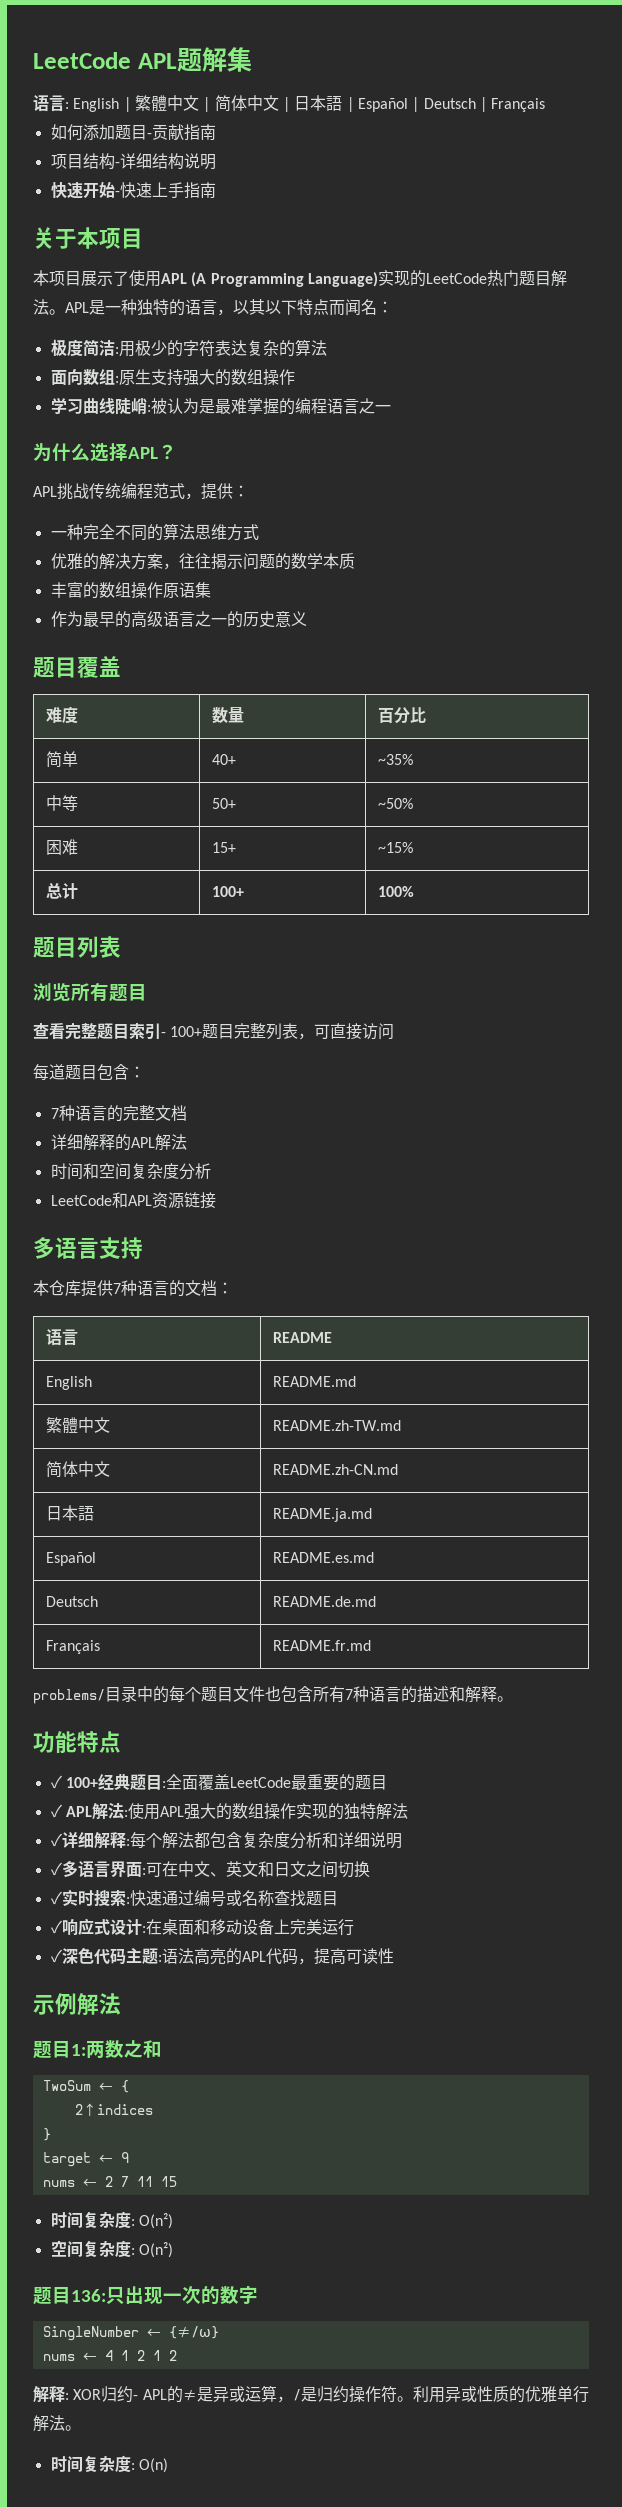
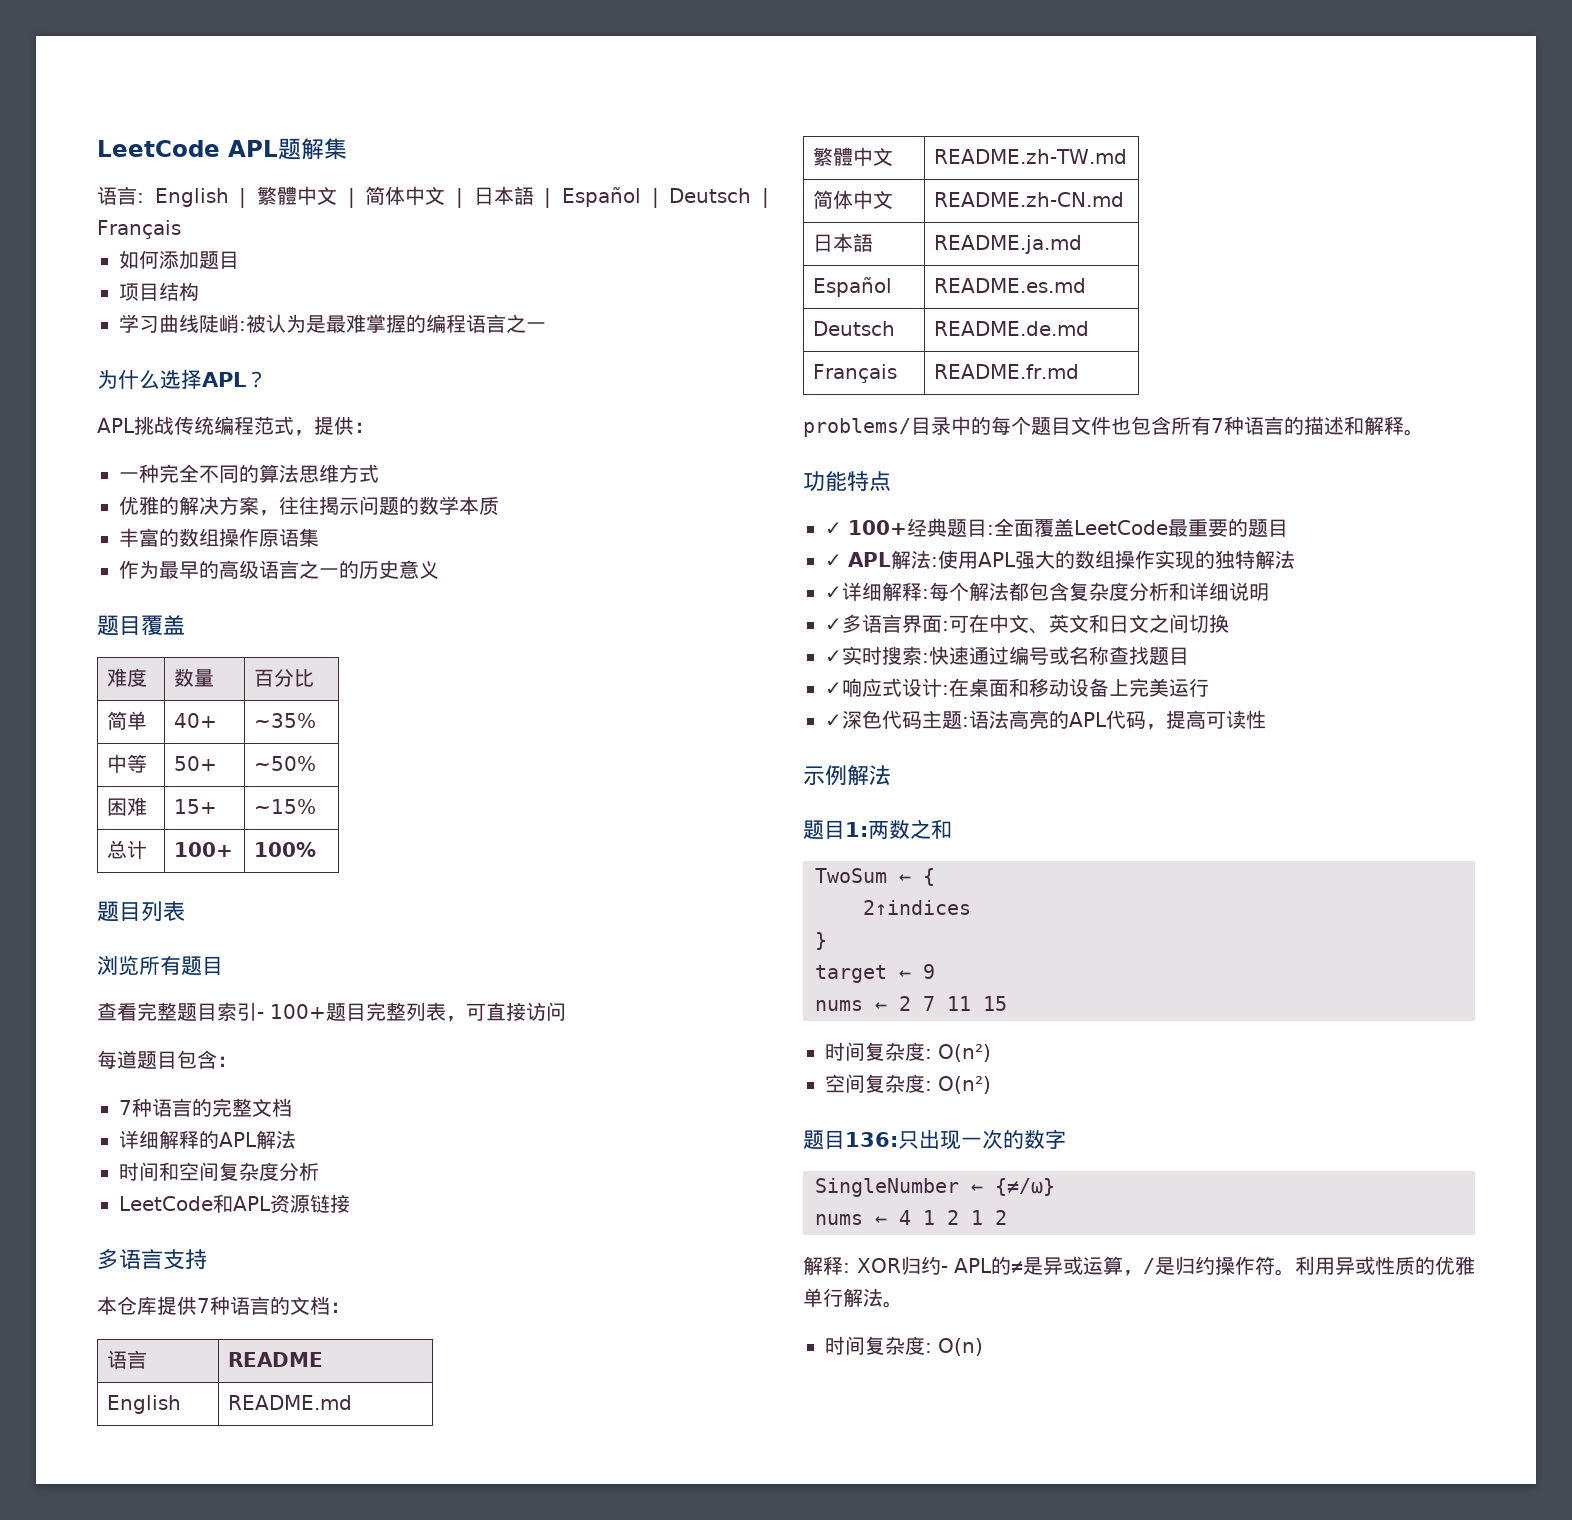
[146,124,216,141] -贡献指南 -> (239, 260) none
[114,153,216,170] [50,182,216,199] [33,227,143,249] [33,270,567,287] [33,299,393,316] [50,339,327,357] [50,369,295,386] -详细结构说明 // 快速开始-快速上手指南 // 关于本项目 // 本项目展示了使用APL (A Programming Language)实现的LeetCode热门题目解法。APL是一种独特的语言，以其以下特点而闻名： // 极度简洁:用极少的字符表达复杂的算法 // 面向数组:原生支持强大的数组操作 -> (199, 291) none

